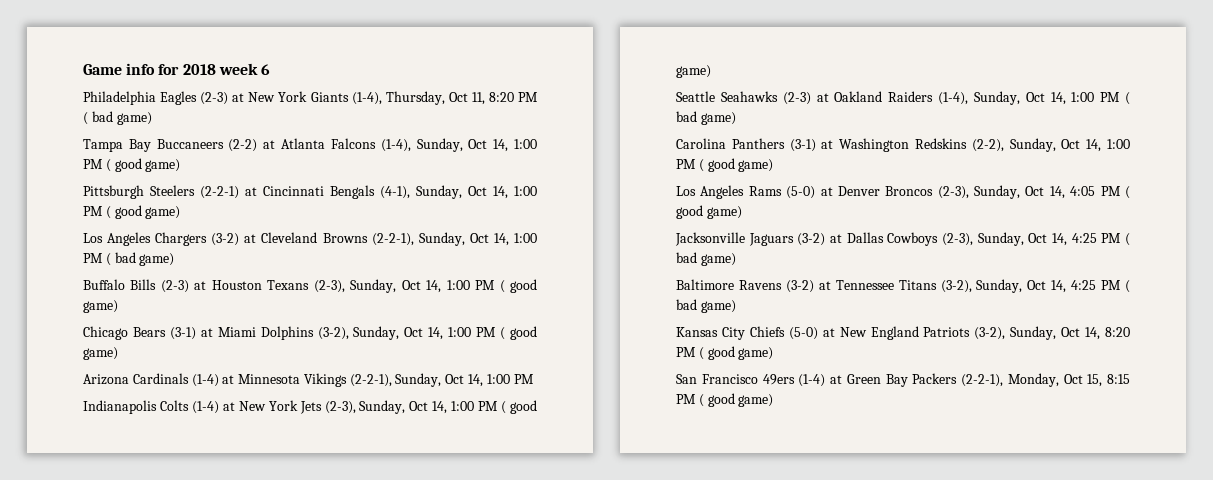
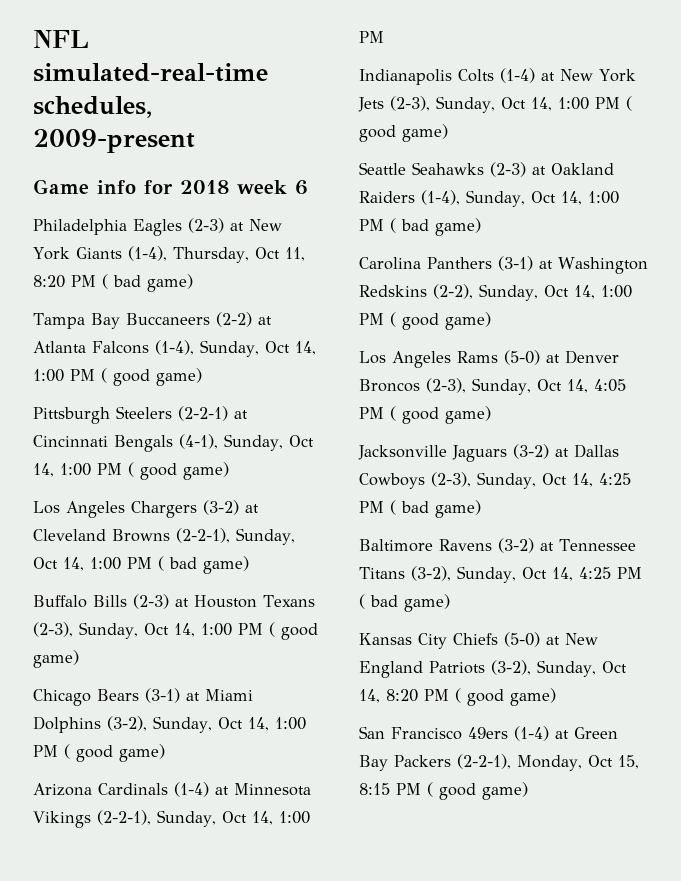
(83, 69) none -> [33,30,89,48] [33,63,268,82] [33,96,152,118] [33,129,195,153] NFL simulated-real-time schedules, 2009-present //

